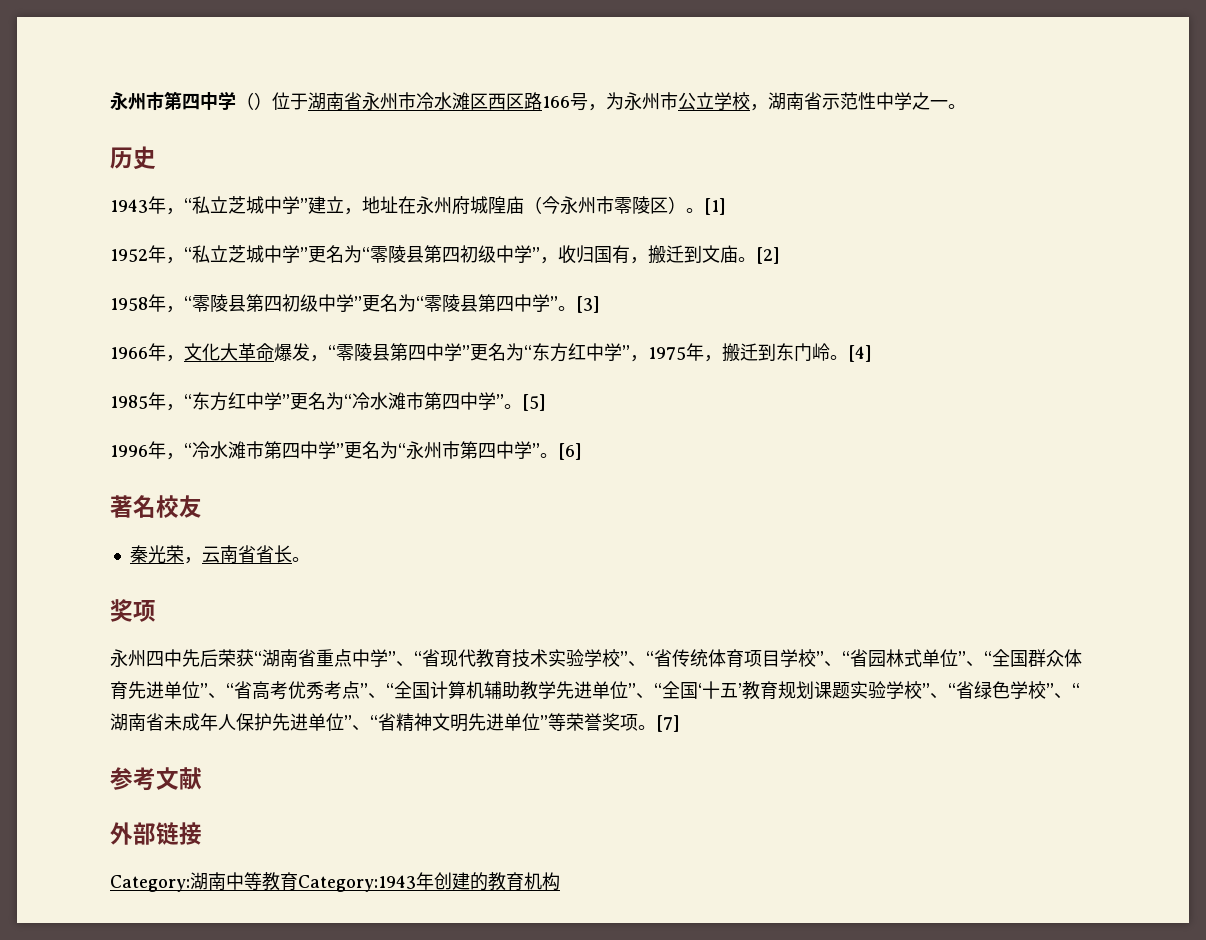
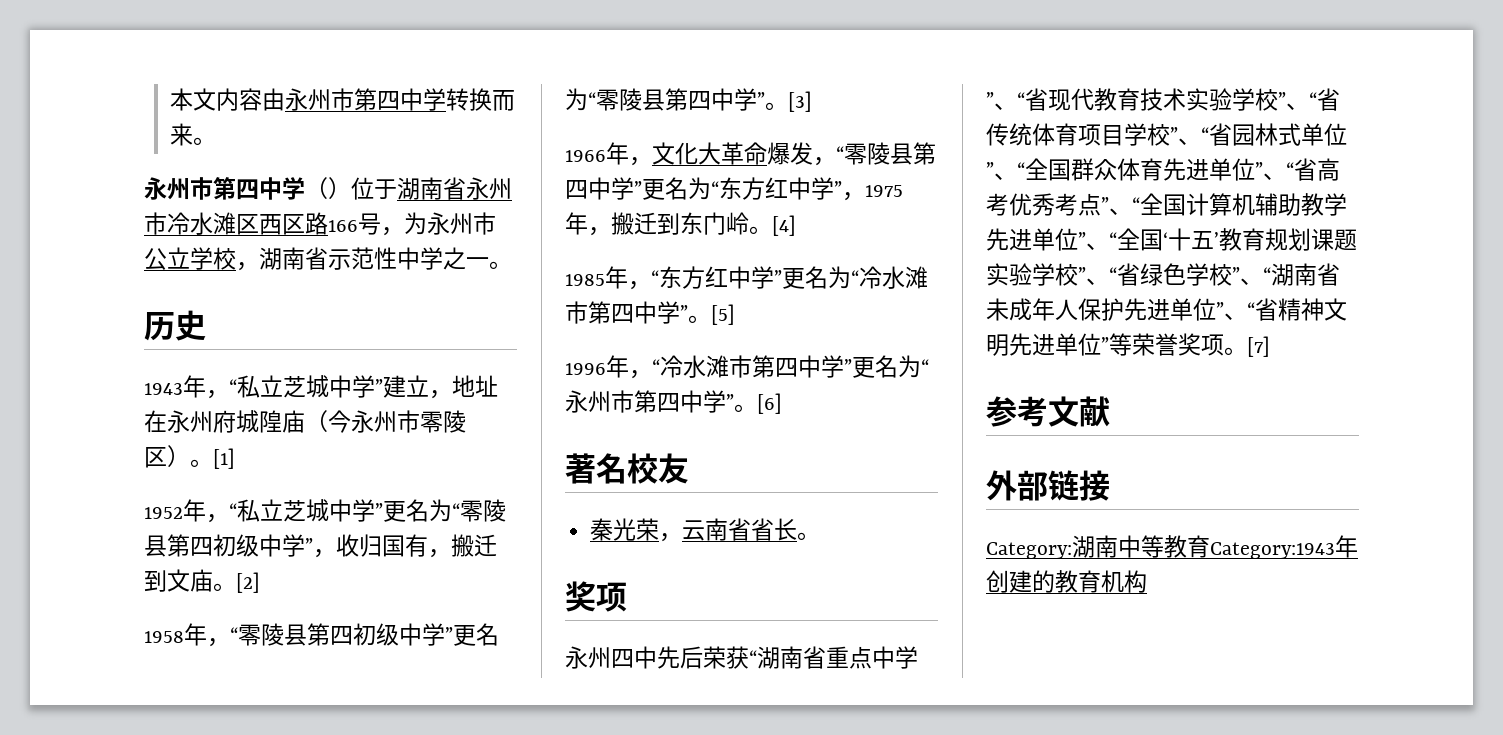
(110, 101) none -> [170,88,516,111] [170,123,217,146] 本文内容由永州市第四中学转换而来。 //

